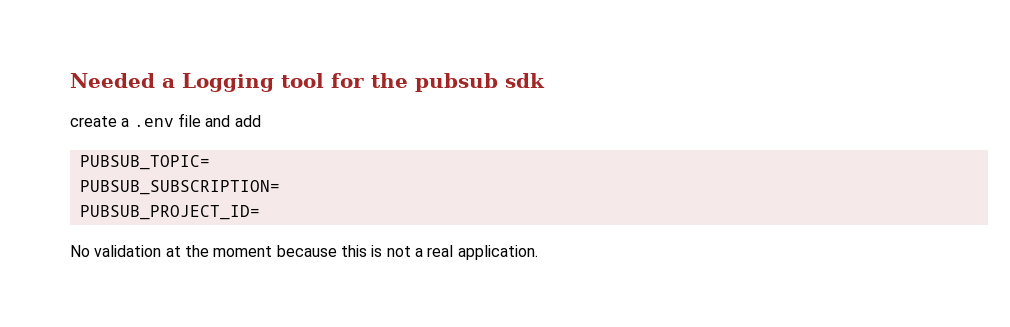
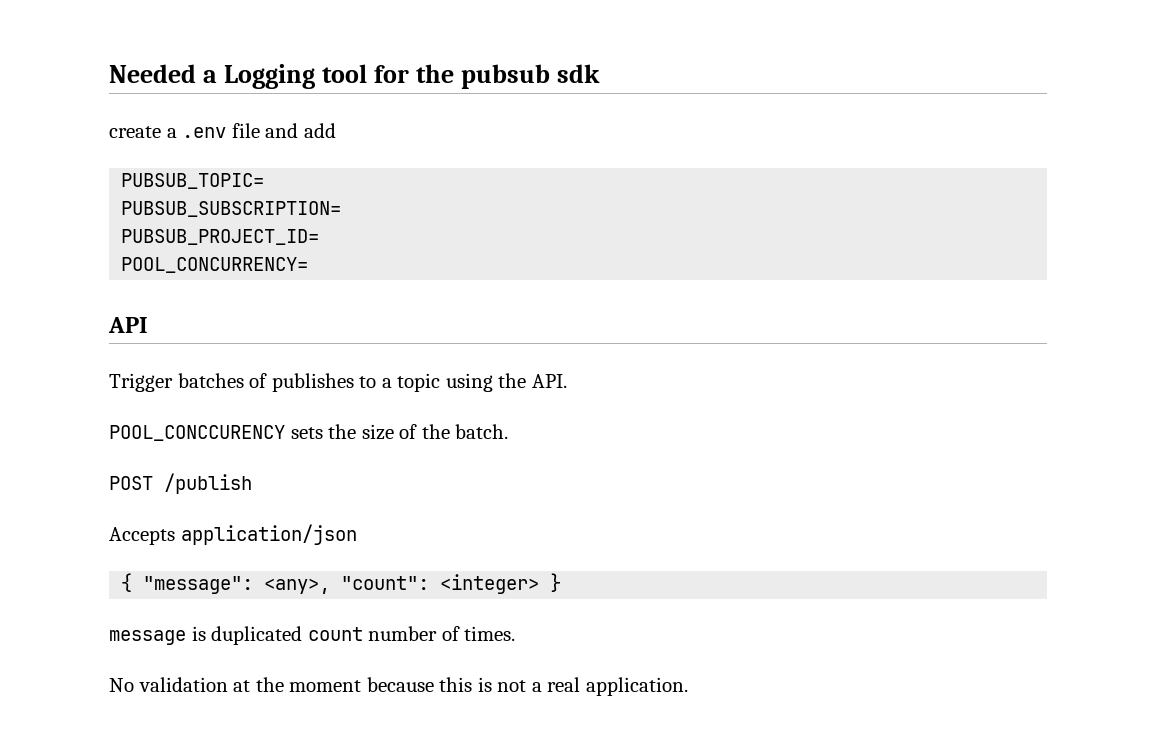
(260, 212) none -> [121,257,309,273] [108,317,148,333] [109,373,567,392] [109,424,509,441] [109,473,252,494] [109,524,357,545] [121,573,562,594] [109,626,516,645] // POOL_CONCURRENCY= // API // Trigger batches of publishes to a topic using the API. // POOL_CONCCURENCY sets the size of the batch. // POST /publish // Accepts application/json // { "message": <any>, "count": <integer> } // message is duplicated count number of times.

